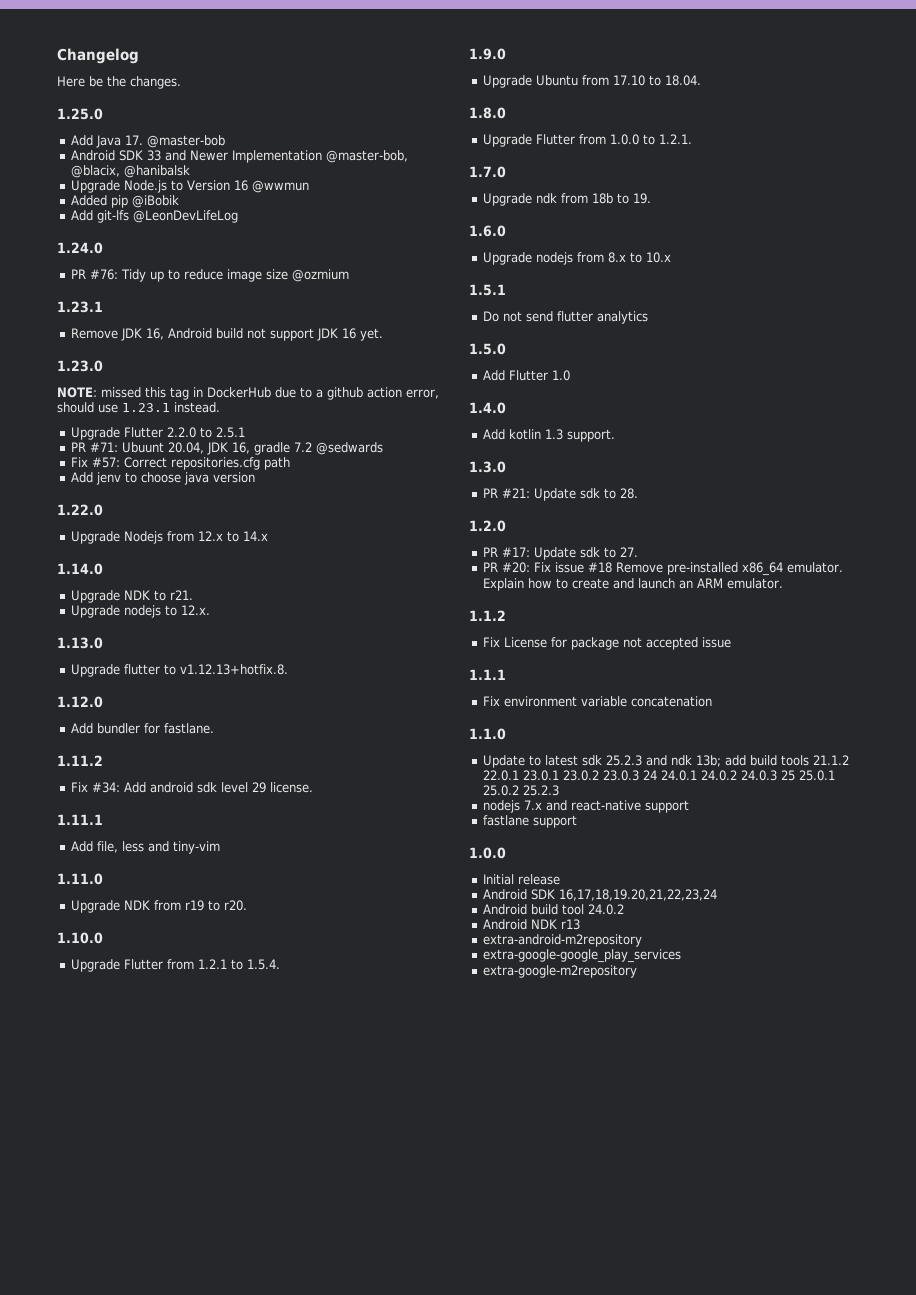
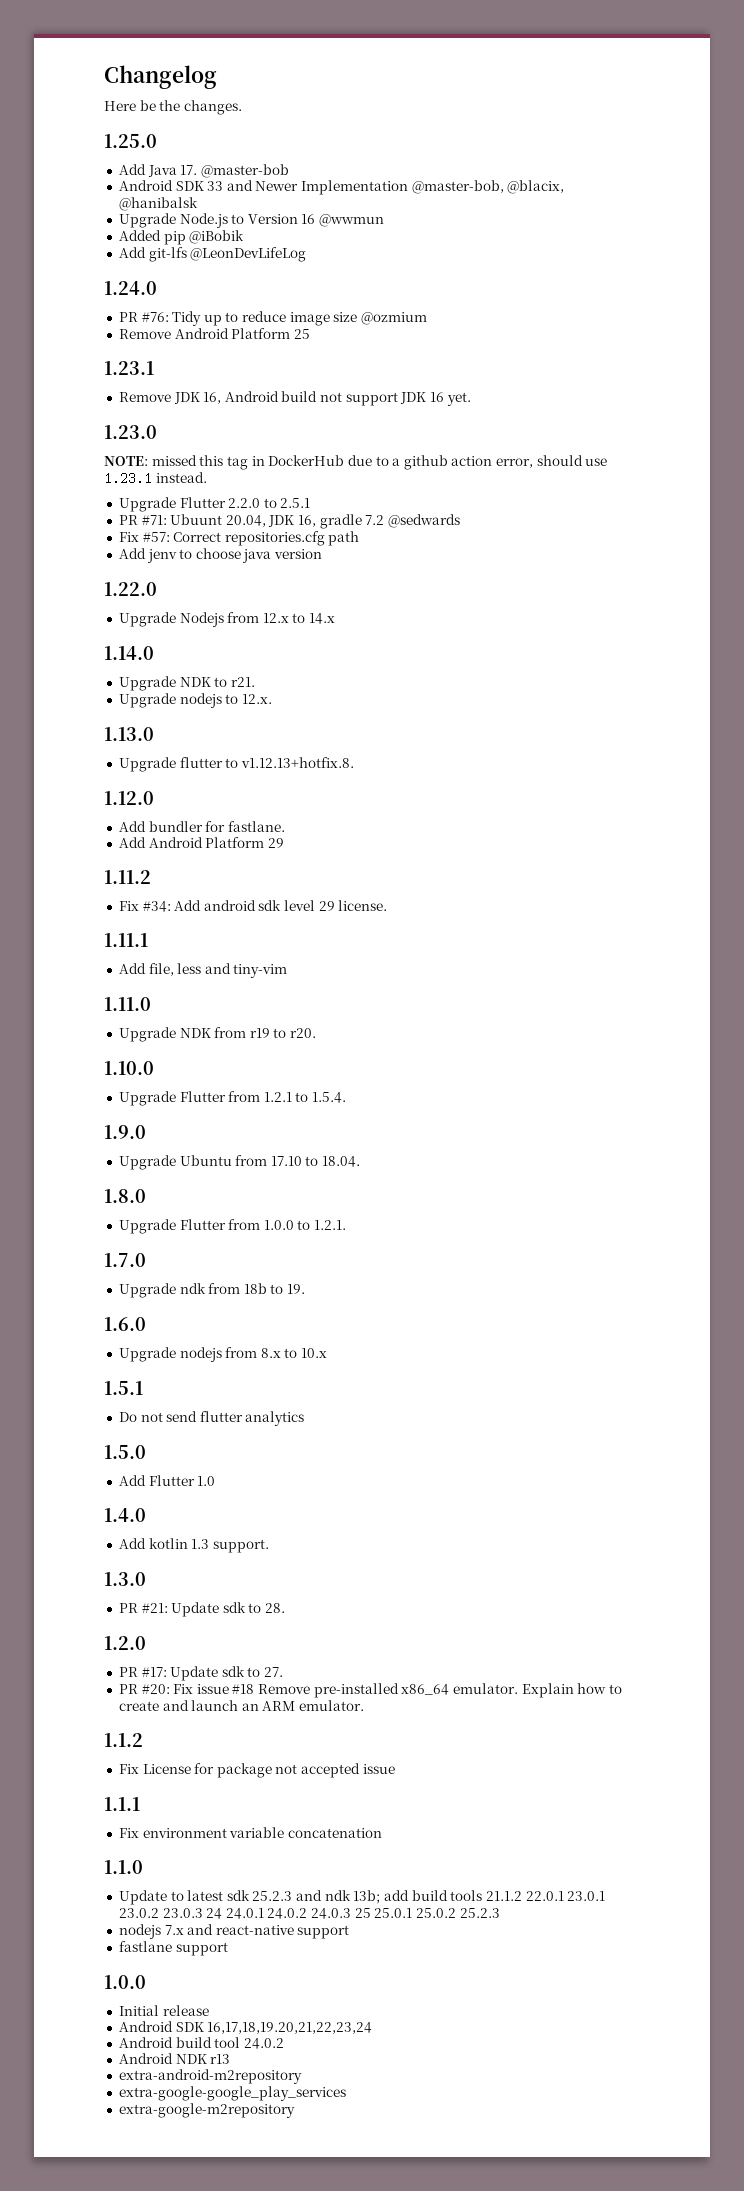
(349, 275) none -> [118,328,310,339] // Remove Android Platform 25
(214, 728) none -> [118,837,284,848] // Add Android Platform 29

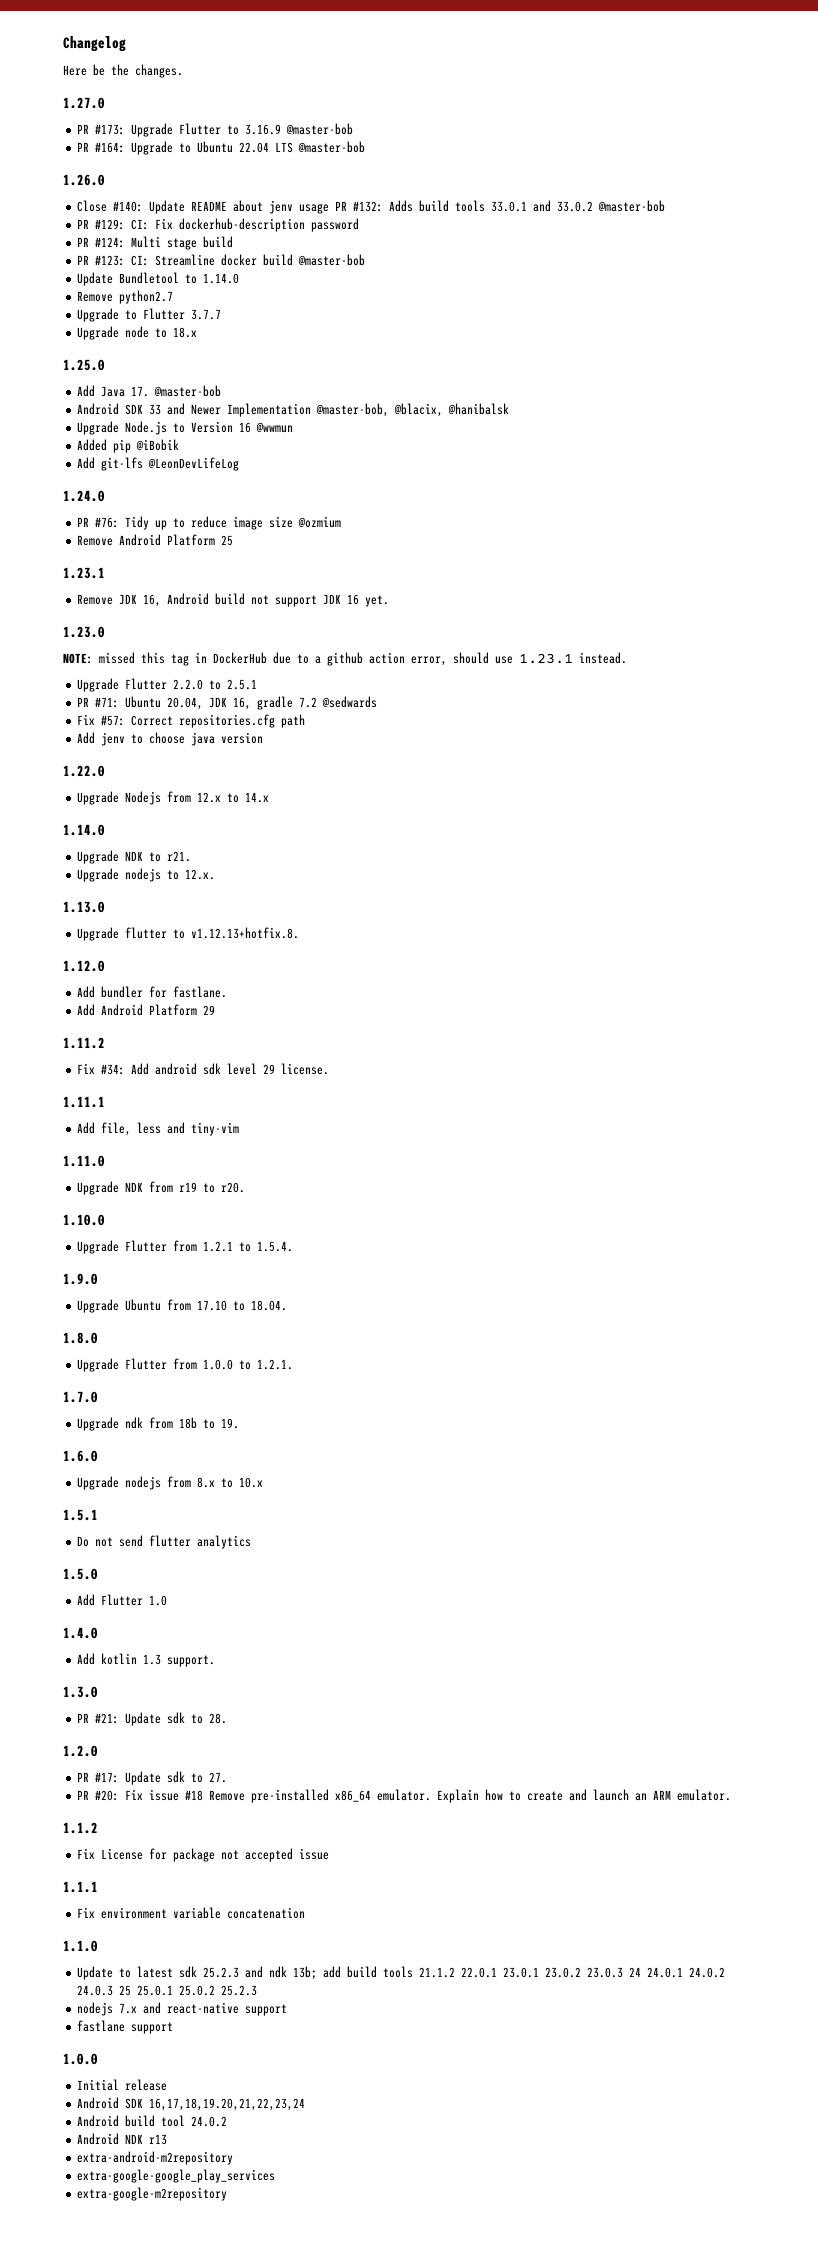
(242, 107) none -> [63,97,105,109] [77,123,354,137] [77,141,366,155] [63,174,105,186] [77,200,666,214] [77,218,360,232] [77,236,234,250] [77,254,366,266] [77,272,240,286] [77,290,174,304] [77,308,222,322] [77,326,198,340] // 1.27.0 // PR #173: Upgrade Flutter to 3.16.9 @master-bob // PR #164: Upgrade to Ubuntu 22.04 LTS @master-bob // 1.26.0 // Close #140: Update README about jenv usage PR #132: Adds build tools 33.0.1 and 33.0.2 @master-bob // PR #129: CI: Fix dockerhub-description password // PR #124: Multi stage build // PR #123: CI: Streamline docker build @master-bob // Update Bundletool to 1.14.0 // Remove python2.7 // Upgrade to Flutter 3.7.7 // Upgrade node to 18.x
[170,514,223,525] Ubuunt -> [125,696,162,708] Ubuntu

